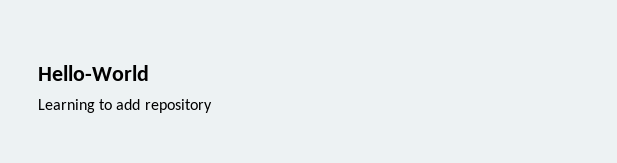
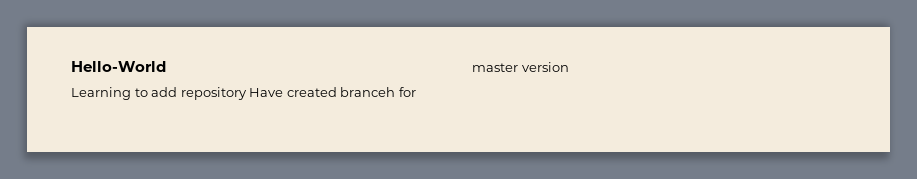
(212, 106) none -> [249,87,416,97] [472,62,569,72] Have created branceh for master version

